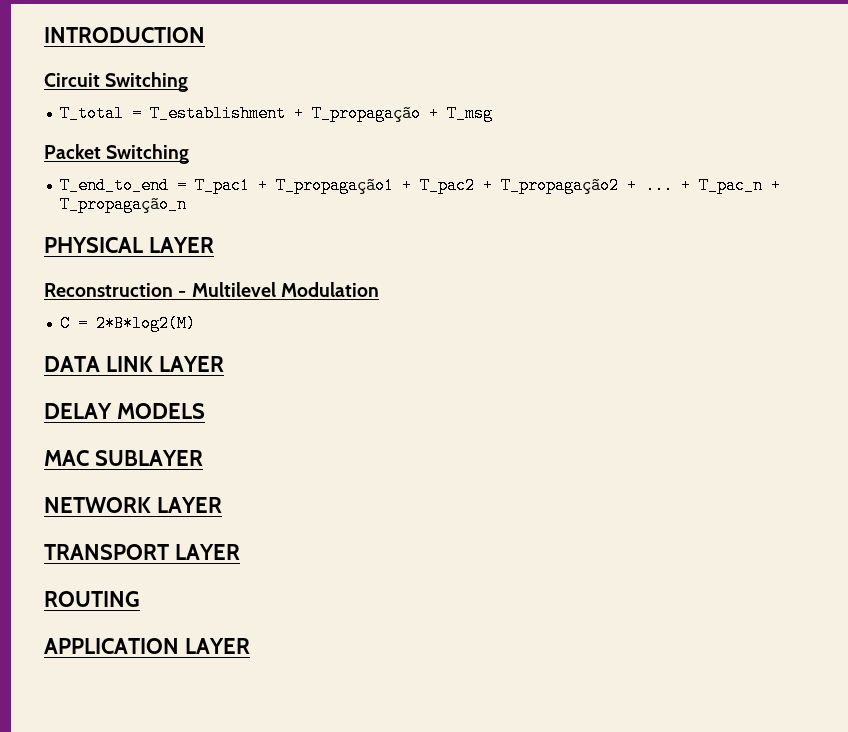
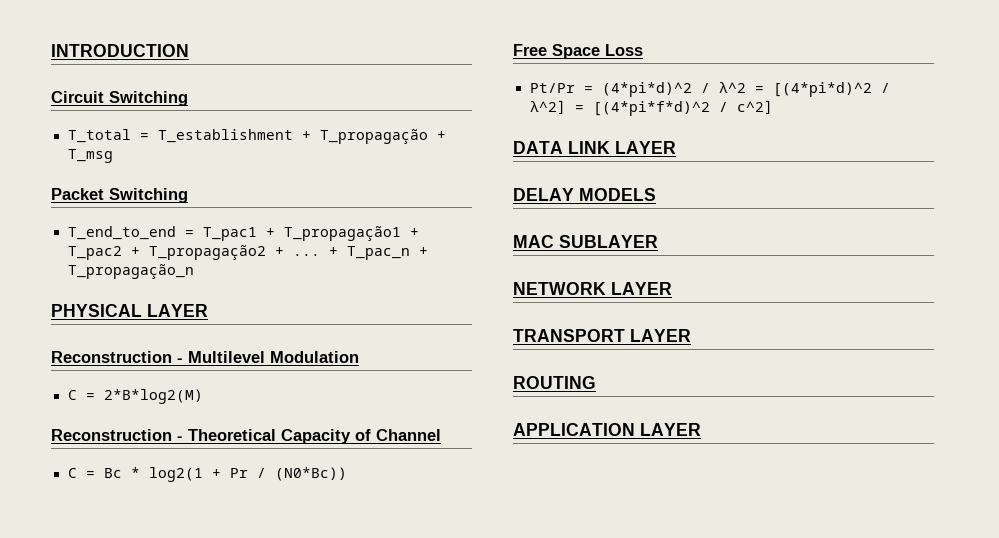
(196, 323) none -> [51,429,441,444] [67,467,347,482] [513,44,643,59] [529,82,890,97] [529,100,773,116] // Reconstruction - Theoretical Capacity of Channel // C = Bc * log2(1 + Pr / (N0*Bc)) // Free Space Loss // Pt/Pr = (4*pi*d)^2 / λ^2 = [(4*pi*d)^2 / λ^2] = [(4*pi*f*d)^2 / c^2]

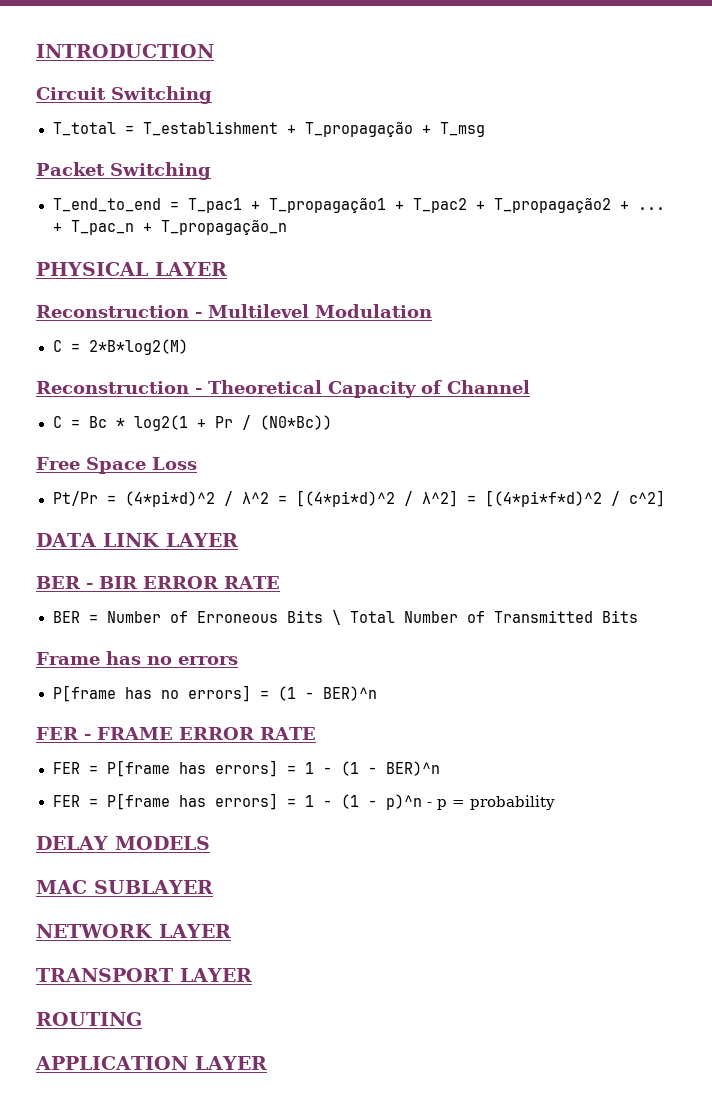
(676, 147) none -> [36,576,280,589] [52,610,638,625] [36,651,238,665] [52,685,377,702] [36,727,316,740] [52,760,440,777] [52,793,555,810] // BER - BIR ERROR RATE // BER = Number of Erroneous Bits \ Total Number of Transmitted Bits // Frame has no errors // P[frame has no errors] = (1 - BER)^n // FER - FRAME ERROR RATE // FER = P[frame has errors] = 1 - (1 - BER)^n // FER = P[frame has errors] = 1 - (1 - p)^n - p = probability

